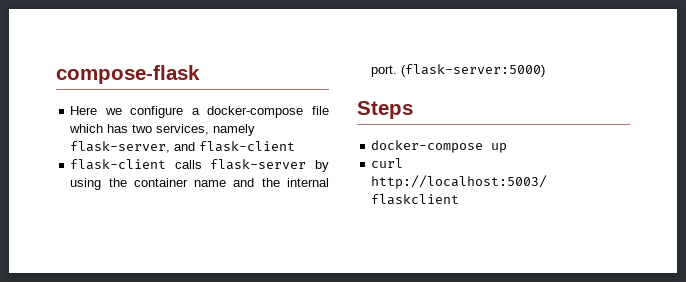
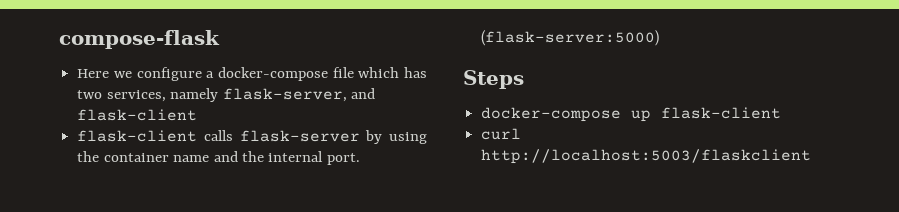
(508, 148) none -> [661,107,782,119] flask-client

